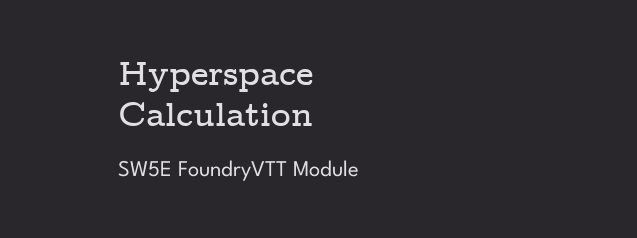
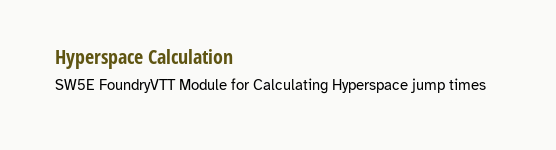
(360, 168) none -> [231,78,486,94] for Calculating Hyperspace jump times

